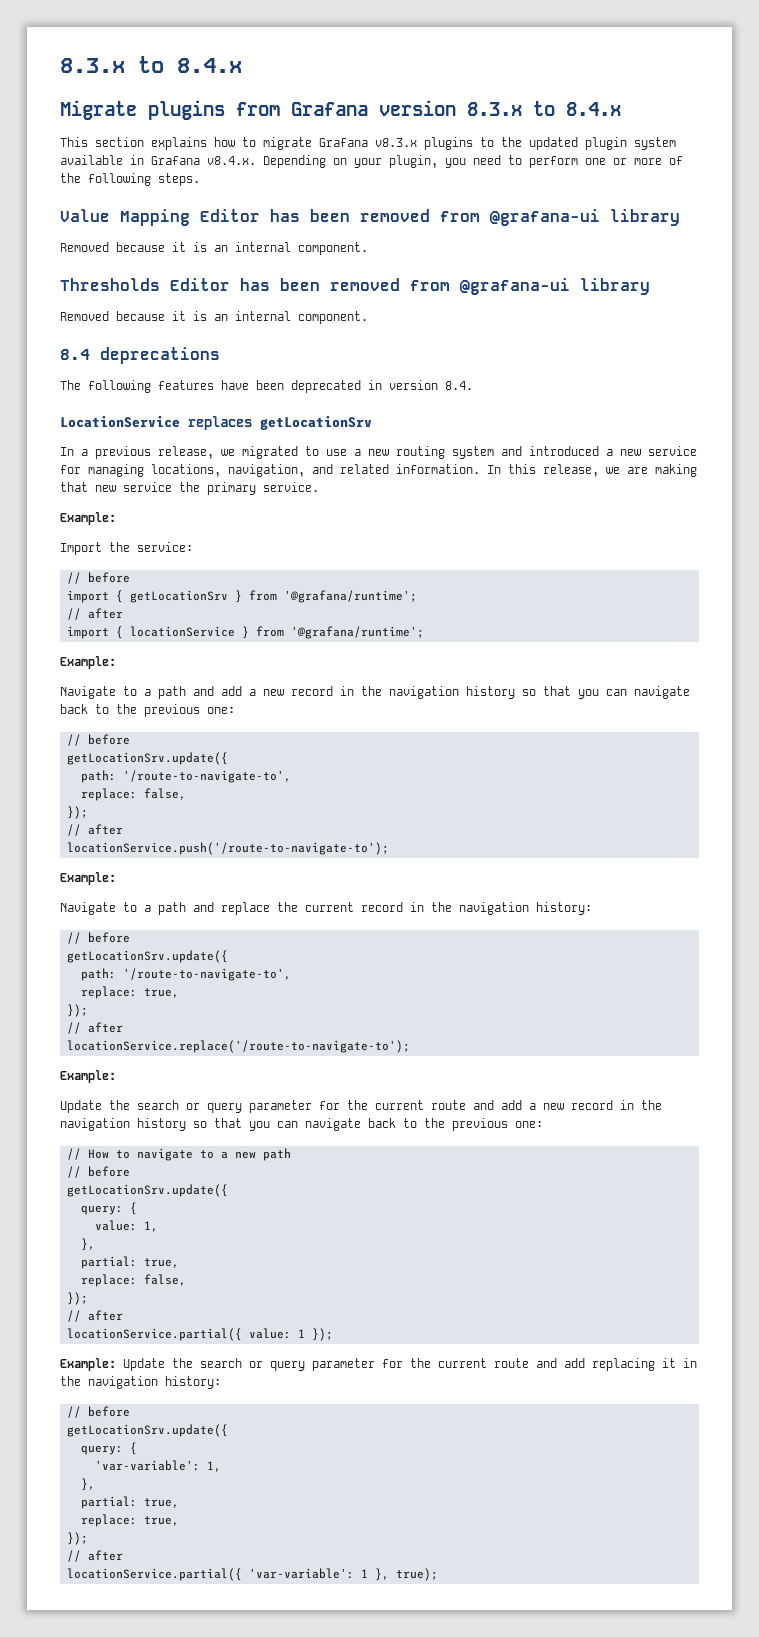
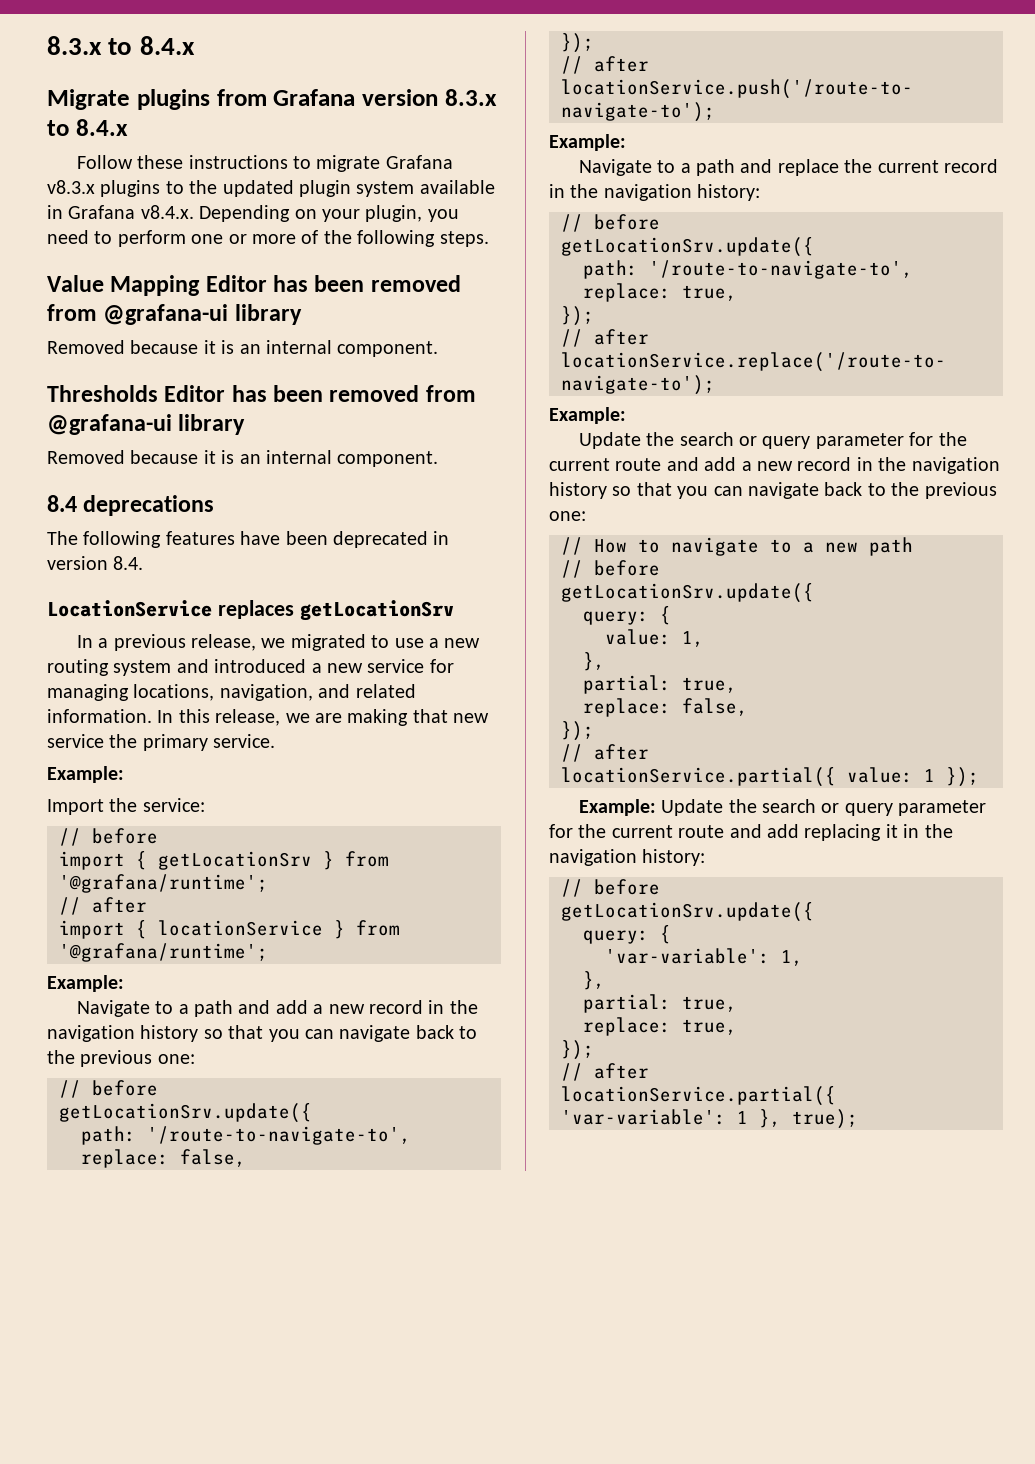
[60,137,235,150] This section explains how -> [76,155,288,169] Follow these instructions

